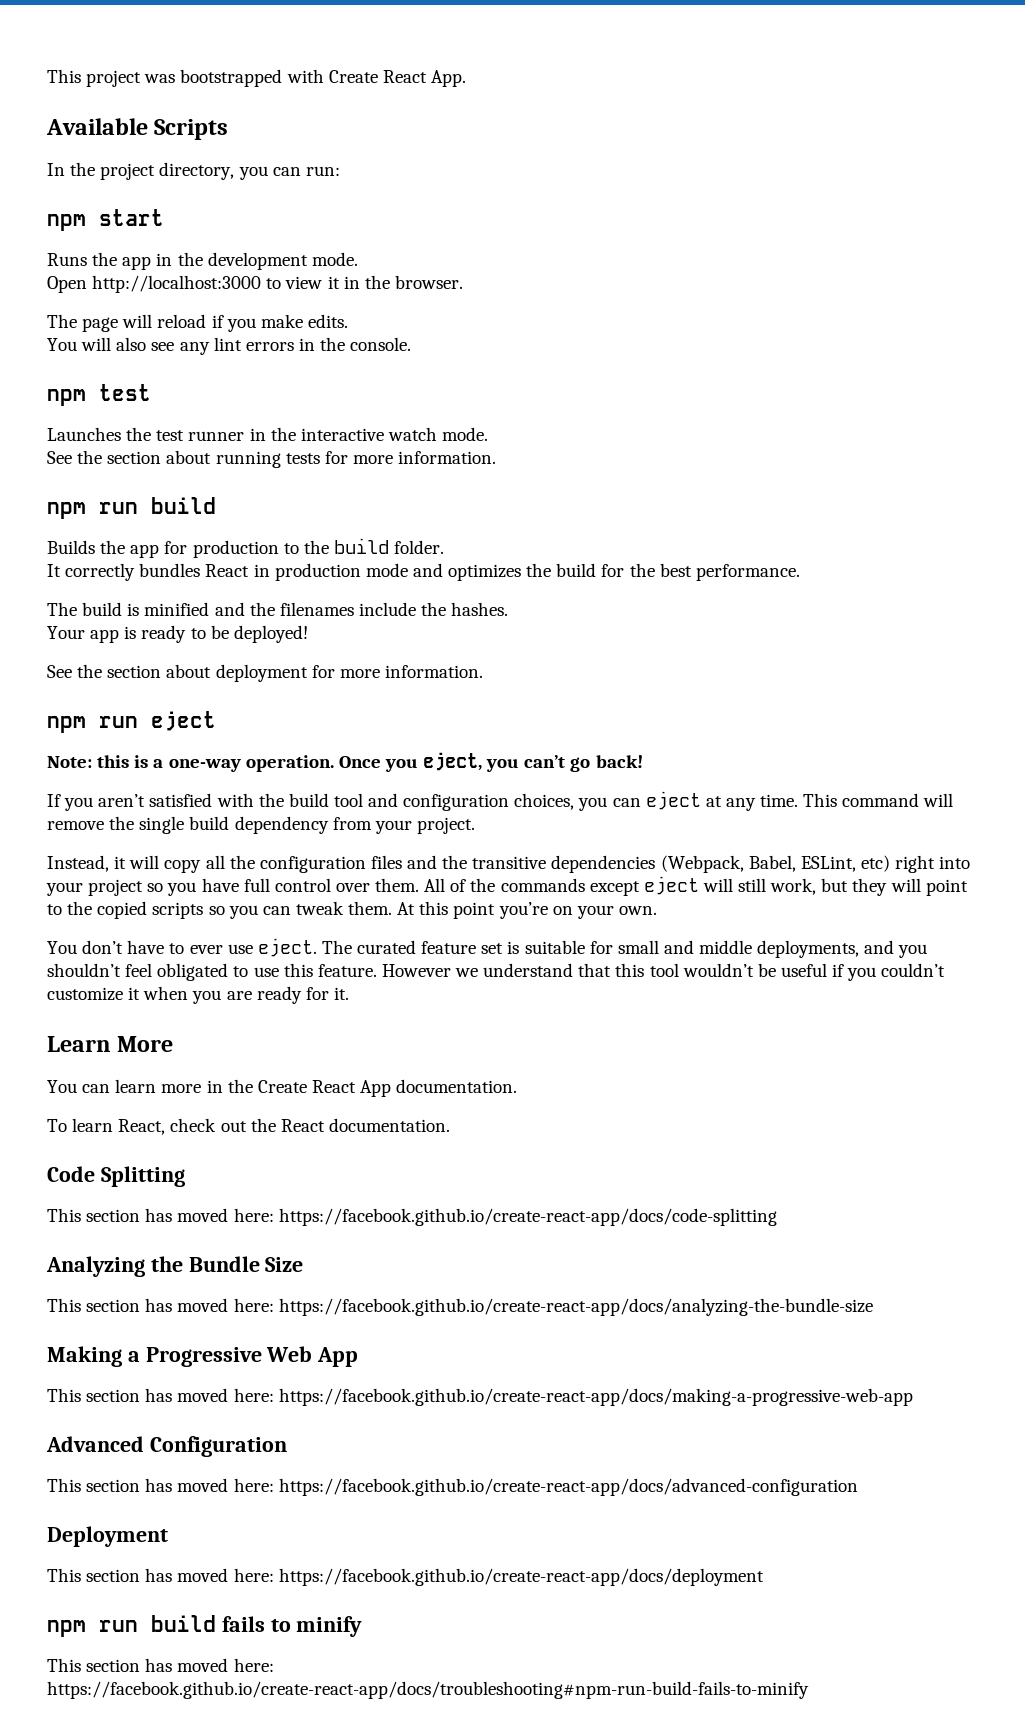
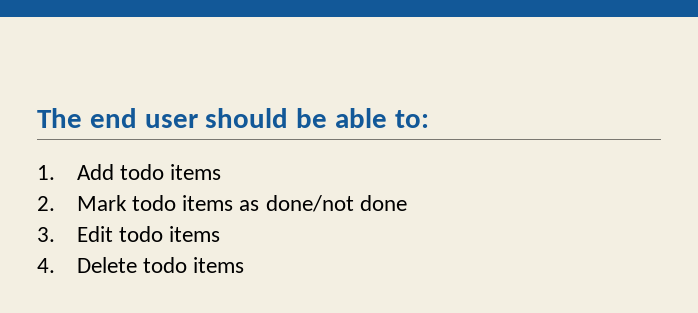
[47,69,466,87] [46,118,229,140] [47,162,340,180] [47,209,164,231] [47,252,358,270] [47,275,463,293] [47,314,348,332] [47,337,412,355] [47,384,151,406] [47,427,489,441] [47,450,497,468] [47,497,216,519] [47,538,445,558] [47,563,800,581] [47,602,509,616] [47,625,308,643] [47,664,483,682] [47,711,216,733] [47,752,643,772] [47,791,954,811] [47,816,475,834] [47,855,971,873] [46,876,968,896] [47,901,657,919] [47,938,928,958] [47,963,946,981] [47,986,349,1004] [47,1036,174,1052] [47,1079,518,1097] [47,1118,450,1135] [47,1166,185,1187] [47,1208,777,1226] [46,1256,304,1277] [47,1298,873,1316] [47,1346,359,1367] [47,1388,913,1406] [46,1436,287,1457] [47,1478,858,1496] [47,1526,168,1547] [47,1568,764,1586] [47,1615,363,1637] [47,1658,274,1672] [47,1681,809,1699] This project was bootstrapped with Create React App. // Available Scripts // In the project directory, you can run: // npm start // Runs the app in the development mode. // Open http://localhost:3000 to view it in the browser. // The page will reload if you make edits. // You will also see any lint errors in the console. // npm test // Launches the test runner in the interactive watch mode. // See the section about running tests for more information. // npm run build // Builds the app for production to the build folder. // It correctly bundles React in production mode and optimizes the build for the best performance. // The build is minified and the filenames include the hashes. // Your app is ready to be deployed! // See the section about deployment for more information. // npm run eject // Note: this is a one-way operation. Once you eject, you can’t go back! // If you aren’t satisfied with the build tool and configuration choices, you can eject at any time. This command will remove the single build dependency from your project. // Instead, it will copy all the configuration files and the transitive dependencies (Webpack, Babel, ESLint, etc) right into your project so you have full control over them. All of the commands except eject will still work, but they will point to the copied scripts so you can tweak them. At this point you’re on your own. // You don’t have to ever use eject. The curated feature set is suitable for small and middle deployments, and you shouldn’t feel obligated to use this feature. However we understand that this tool wouldn’t be useful if you couldn’t customize it when you are ready for it. // Learn More // You can learn more in the Create React App documentation. // To learn React, check out the React documentation. // Code Splitting // This section has moved here: https://facebook.github.io/create-react-app/docs/code-splitting // Analyzing the Bundle Size // This section has moved here: https://facebook.github.io/create-react-app/docs/analyzing-the-bundle-size // Making a Progressive Web App // This section has moved here: https://facebook.github.io/create-react-app/docs/making-a-progressive-web-app // Advanced Configuration // This section has moved here: https://facebook.github.io/create-react-app/docs/advanced-configuration // Deployment // This section has moved here: https://facebook.github.io/create-react-app/docs/deployment // npm run build fails to minify // This section has moved here: https://facebook.github.io/create-react-app/docs/troubleshooting#npm-run-build-fails-to-minify -> [37,108,429,128] [37,164,222,180] [37,195,407,212] [37,226,221,242] [37,257,245,273] The end user should be able to: // 1. Add todo items // 2. Mark todo items as done/not done // 3. Edit todo items // 4. Delete todo items

